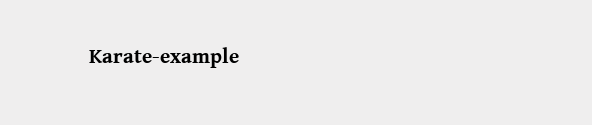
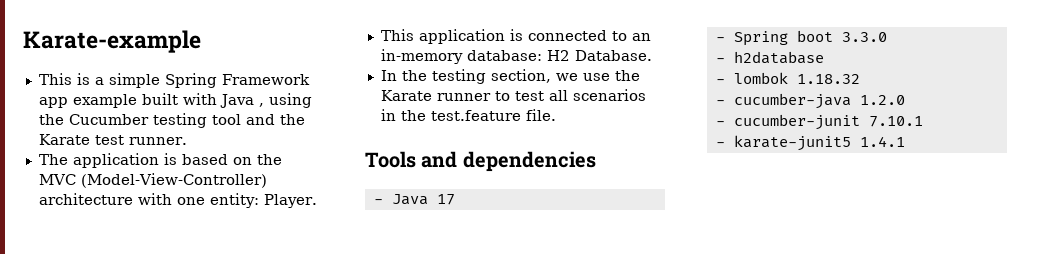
(239, 57) none -> [38,73,310,88] [38,93,312,108] [38,113,305,128] [38,134,187,145] [38,153,282,168] [38,173,267,188] [38,193,317,208] [380,29,651,44] [380,49,652,64] [380,69,640,84] [380,89,646,101] [380,109,556,121] [365,151,596,172] [373,194,455,205] [715,30,887,46] [715,51,824,64] [715,72,860,84] [715,93,905,109] [715,114,923,130] [715,135,905,151] // This is a simple Spring Framework app example built with Java , using the Cucumber testing tool and the Karate test runner. // The application is based on the MVC (Model-View-Controller) architecture with one entity: Player. // This application is connected to an in-memory database: H2 Database. // In the testing section, we use the Karate runner to test all scenarios in the test.feature file. // Tools and dependencies // - Java 17 // - Spring boot 3.3.0 // - h2database // - lombok 1.18.32 // - cucumber-java 1.2.0 // - cucumber-junit 7.10.1 // - karate-junit5 1.4.1

